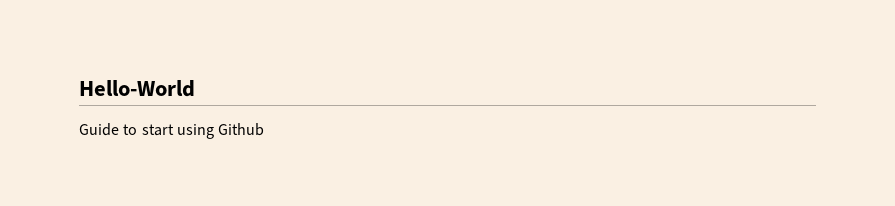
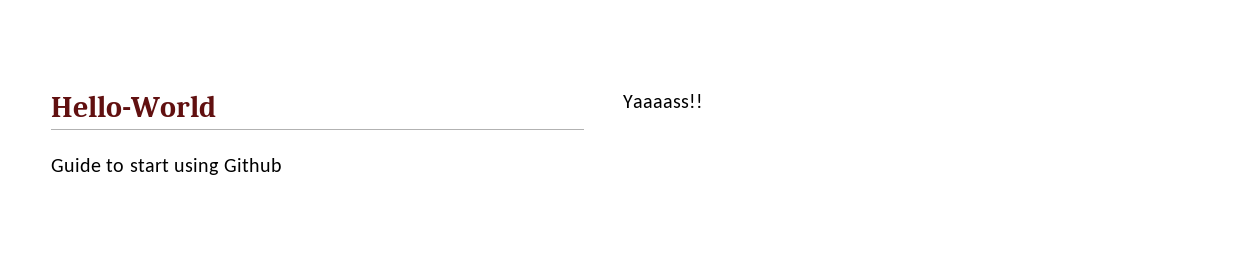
(265, 129) none -> [623,94,703,108] // Yaaaass!!

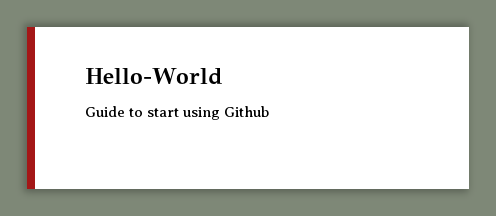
[623,94,703,108] // Yaaaass!! -> (270, 111) none

